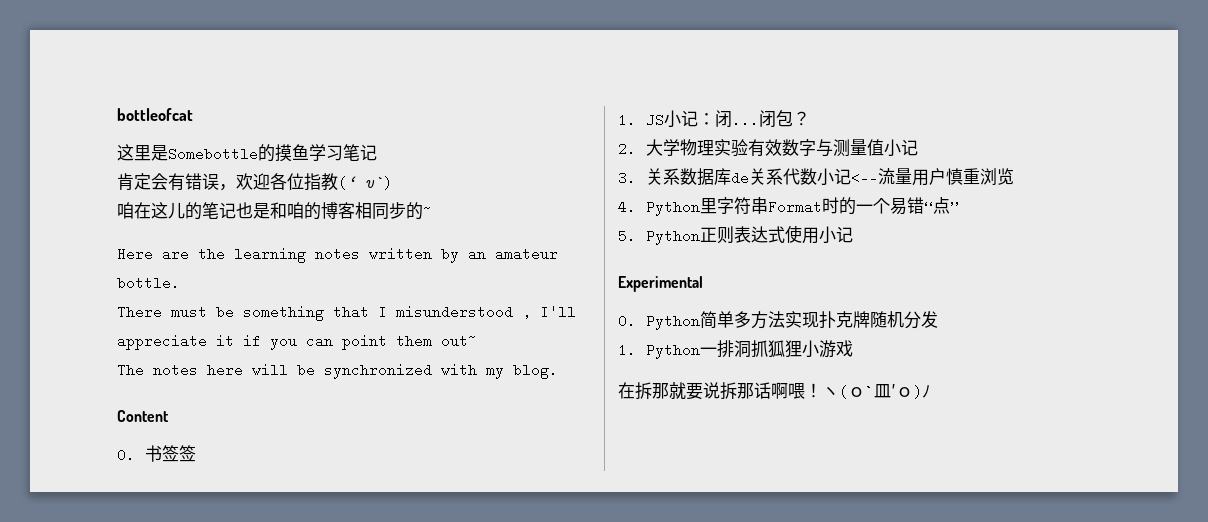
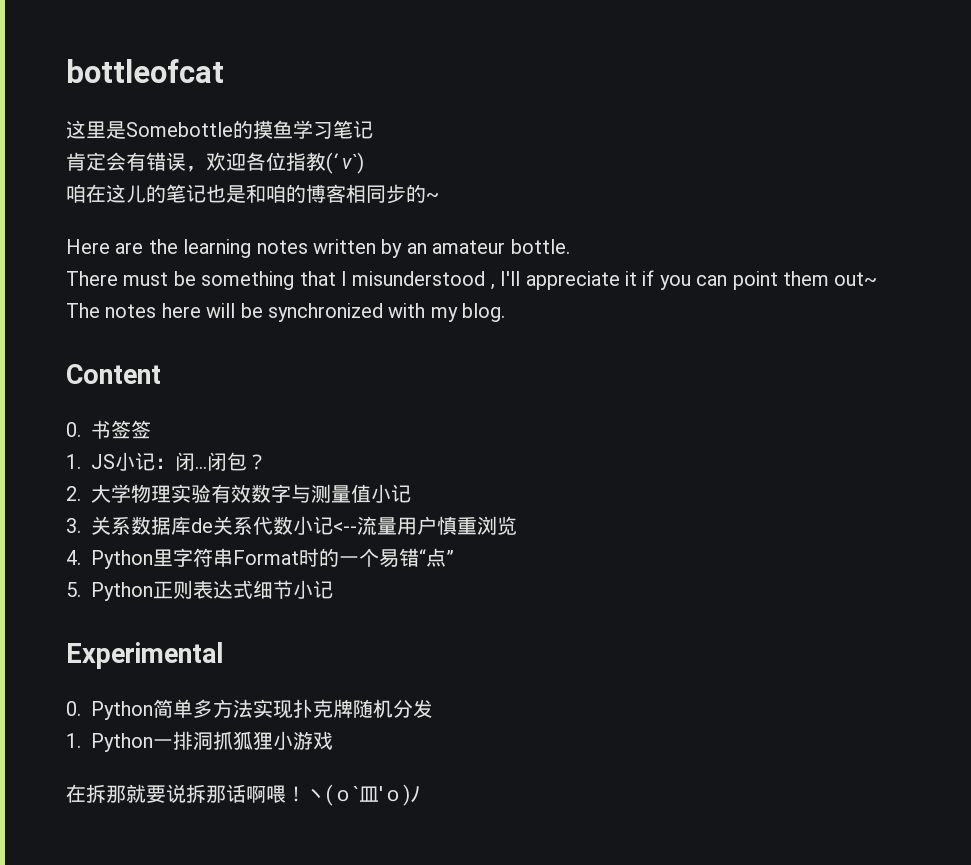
[784,225,819,244] 使用 -> [253,580,293,599] 细节

